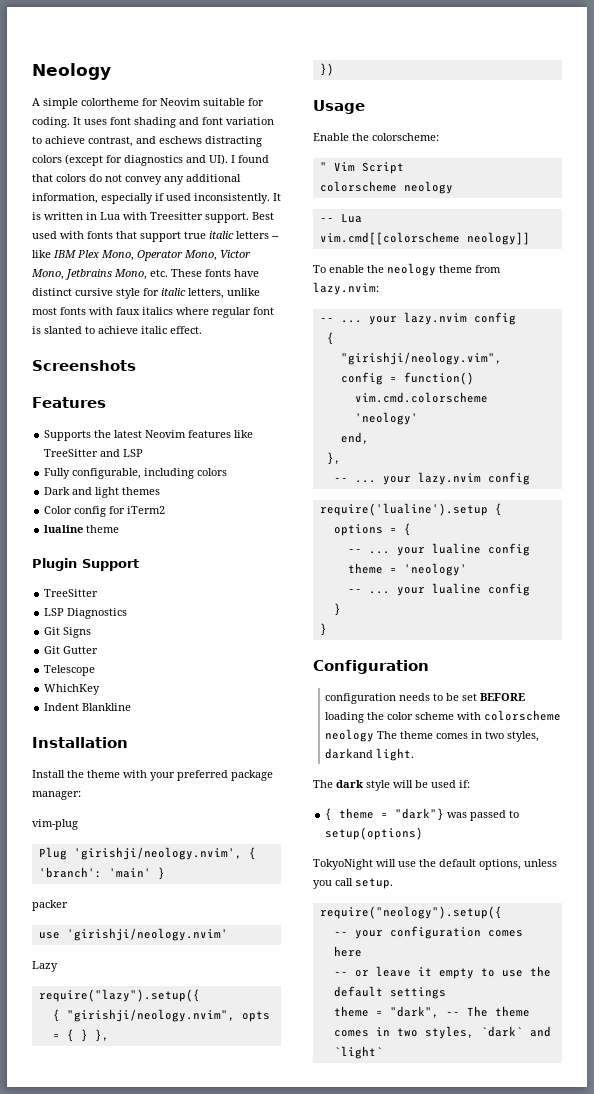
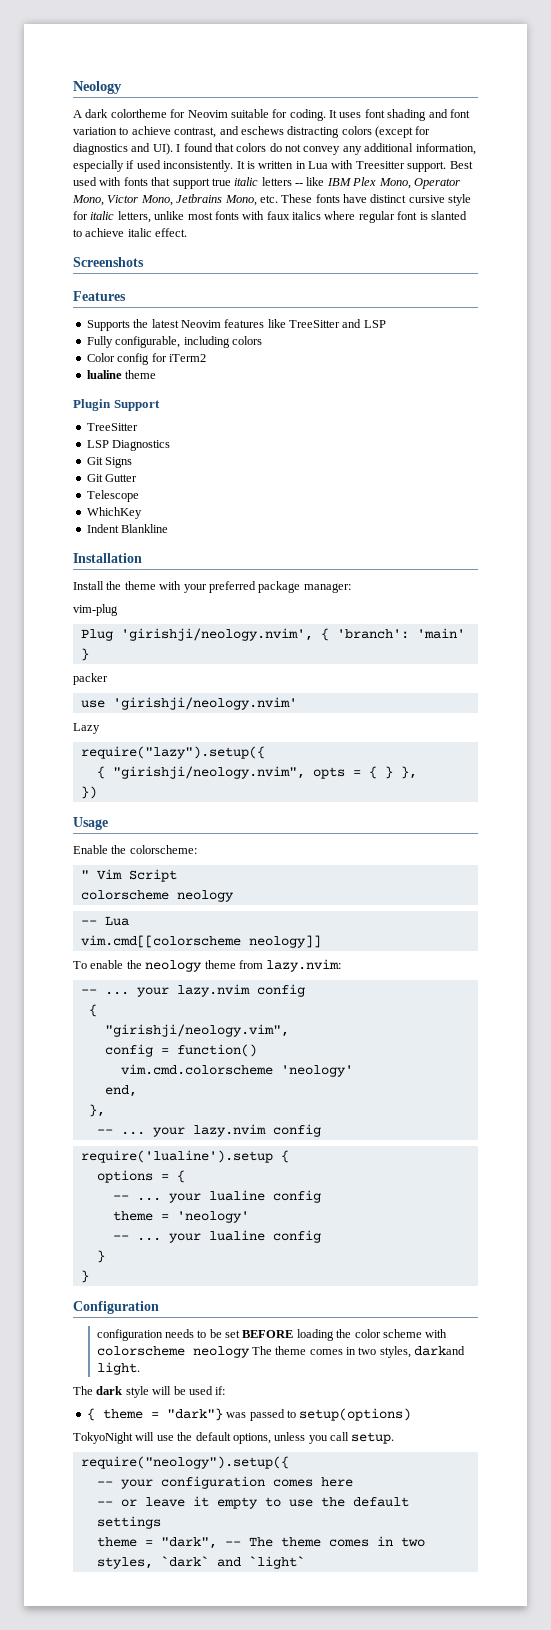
[43,98,78,109] simple -> [85,109,109,118] dark
[44,487,161,498] // Dark and light themes -> (262, 340) none

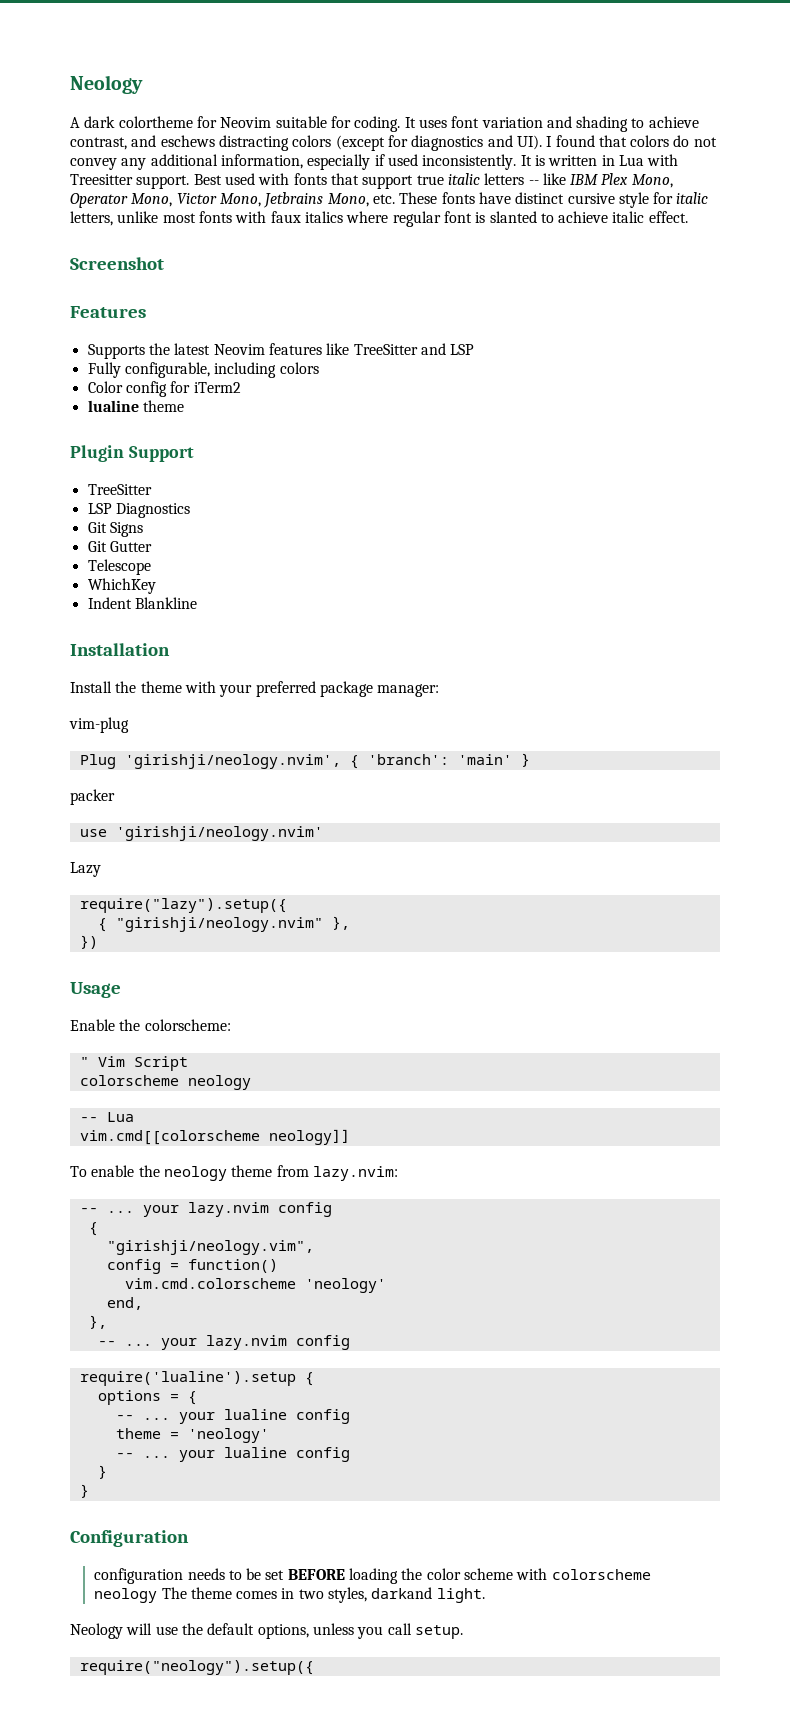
[387,109,470,121] [73,127,117,135] shading and font variation -> [481,116,629,132] variation and shading
[73,257,144,267] Screenshots -> [70,257,164,270] Screenshot
[112,766,393,779] "girishji/neology.nvim", opts = { } -> [115,917,323,932] "girishji/neology.nvim"
[73,1386,226,1398] [86,1408,412,1421] [73,1432,133,1444] The dark style will be used if: // { theme = "dark"} was passed to setup(options) // TokyoNight -> [70,1623,123,1639] Neology
[96,1476,353,1489] [96,1496,409,1509] [96,1516,161,1529] [96,1536,425,1549] [96,1556,305,1569] // -- your configuration comes here // -- or leave it empty to use the default settings // theme = "dark", -- The theme comes in two styles, `dark` and `light` -> (314, 1667) none

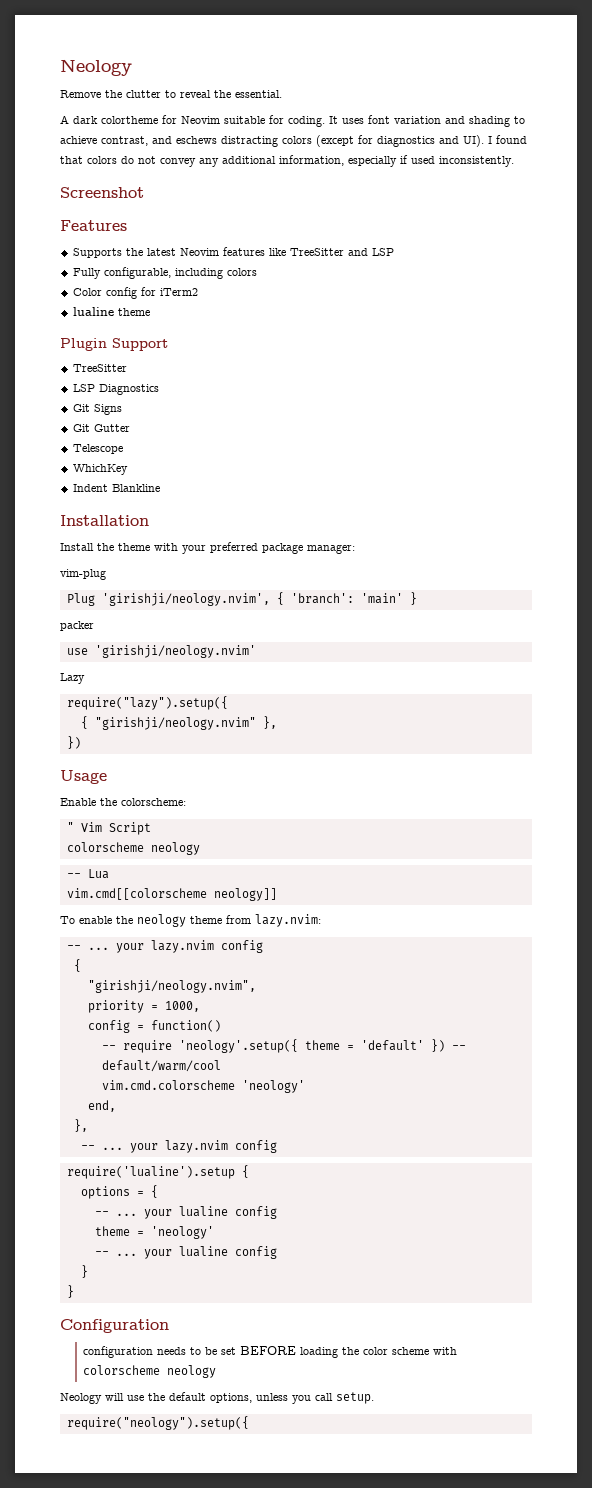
[70,75,143,94] Neology -> [60,59,132,76] [60,90,282,98] Neology // Remove the clutter to reveal the essential.
[520,154,679,166] [70,173,673,189] [70,192,709,208] [70,211,688,227] It is written in Lua with Treesitter support. Best used with fonts that support true italic letters -- like IBM Plex Mono, Operator Mono, Victor Mono, Jetbrains Mono, etc. These fonts have distinct cursive style for italic letters, unlike most fonts with faux italics where regular font is slanted to achieve italic effect. -> (514, 161) none
[106,1240,314,1255] "girishji/neology.vim", -> [87,980,256,993] [87,1000,200,1013] "girishji/neology.nvim", // priority = 1000,
(278, 1266) none -> [101,1039,466,1053] [101,1060,221,1072] // -- require 'neology'.setup({ theme = 'default' }) -- default/warm/cool
[161,1587,485,1603] The theme comes in two styles, darkand light. -> (216, 1371) none

